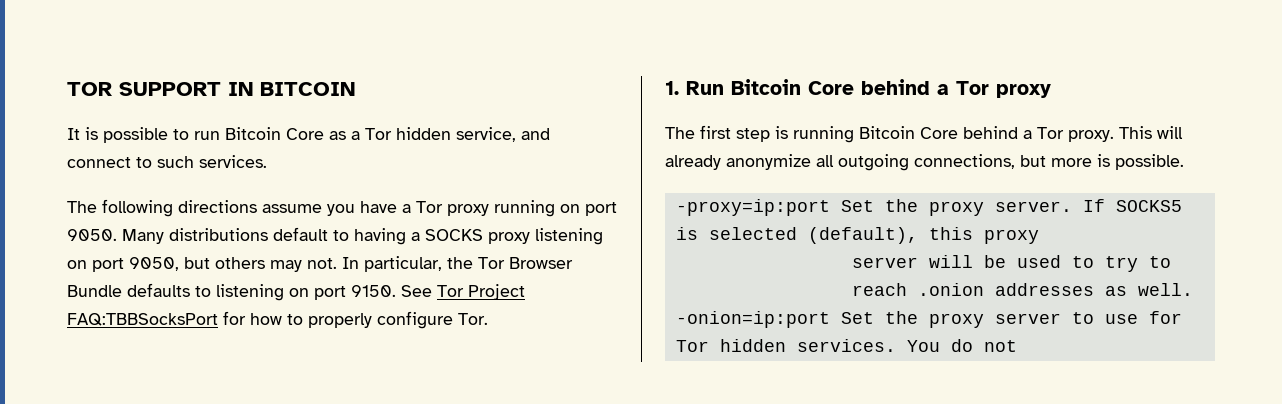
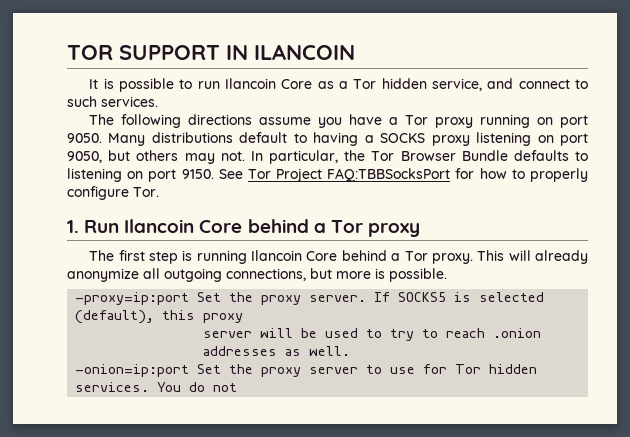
[260,82,355,96] BITCOIN -> [254,44,355,60] ILANCOIN
[225,127,281,140] Bitcoin -> [224,78,276,89] Ilancoin
[731,79,801,95] Bitcoin -> [124,219,195,233] Ilancoin
[859,126,915,139] Bitcoin -> [251,250,303,261] Ilancoin

